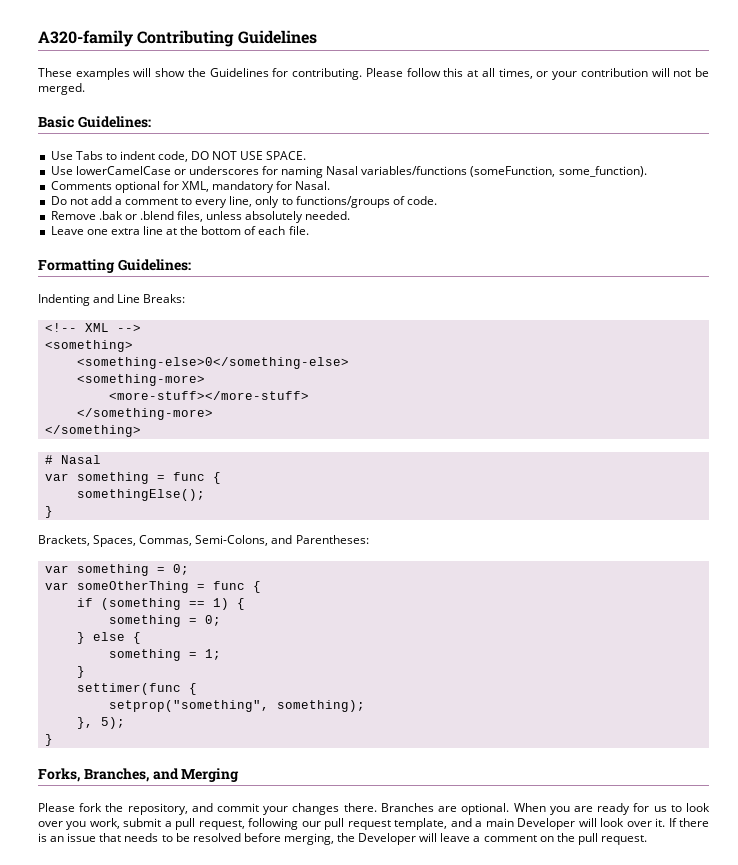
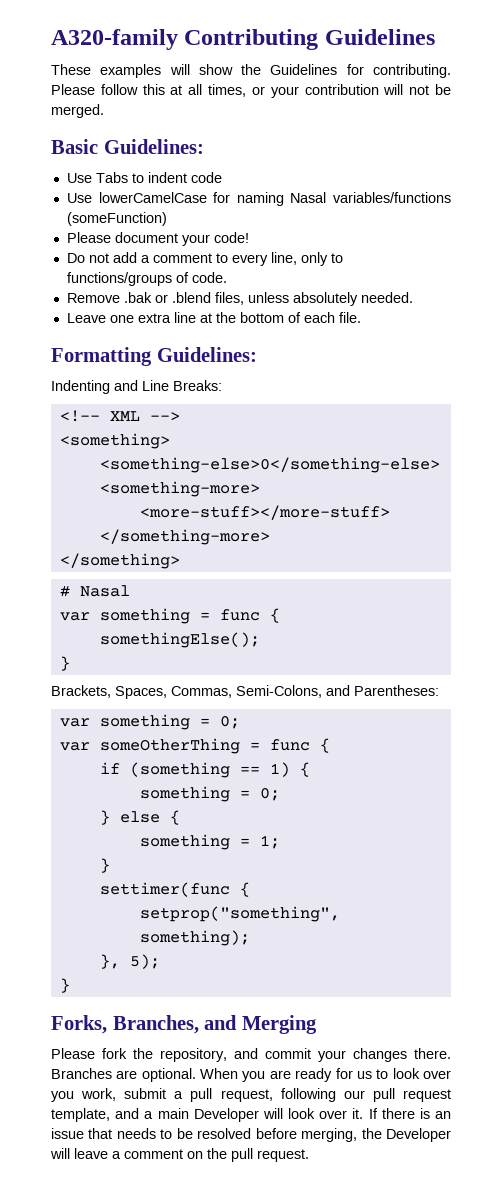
[158,151,307,162] code, DO NOT USE SPACE. -> [190,172,222,183] code
[173,166,259,175] or underscores -> (207, 197) none
[470,166,647,177] [50,181,331,193] (someFunction, some_function). // Comments optional for XML, mandatory for Nasal. -> [66,212,167,226] [66,232,249,246] (someFunction) // Please document your code!

